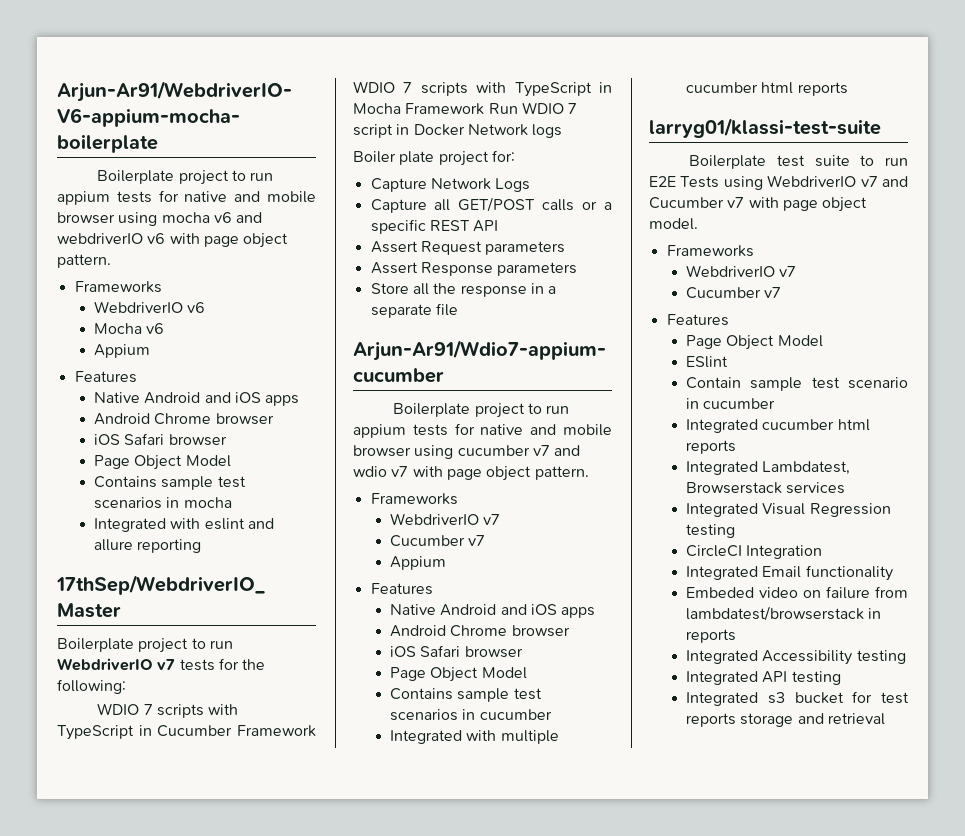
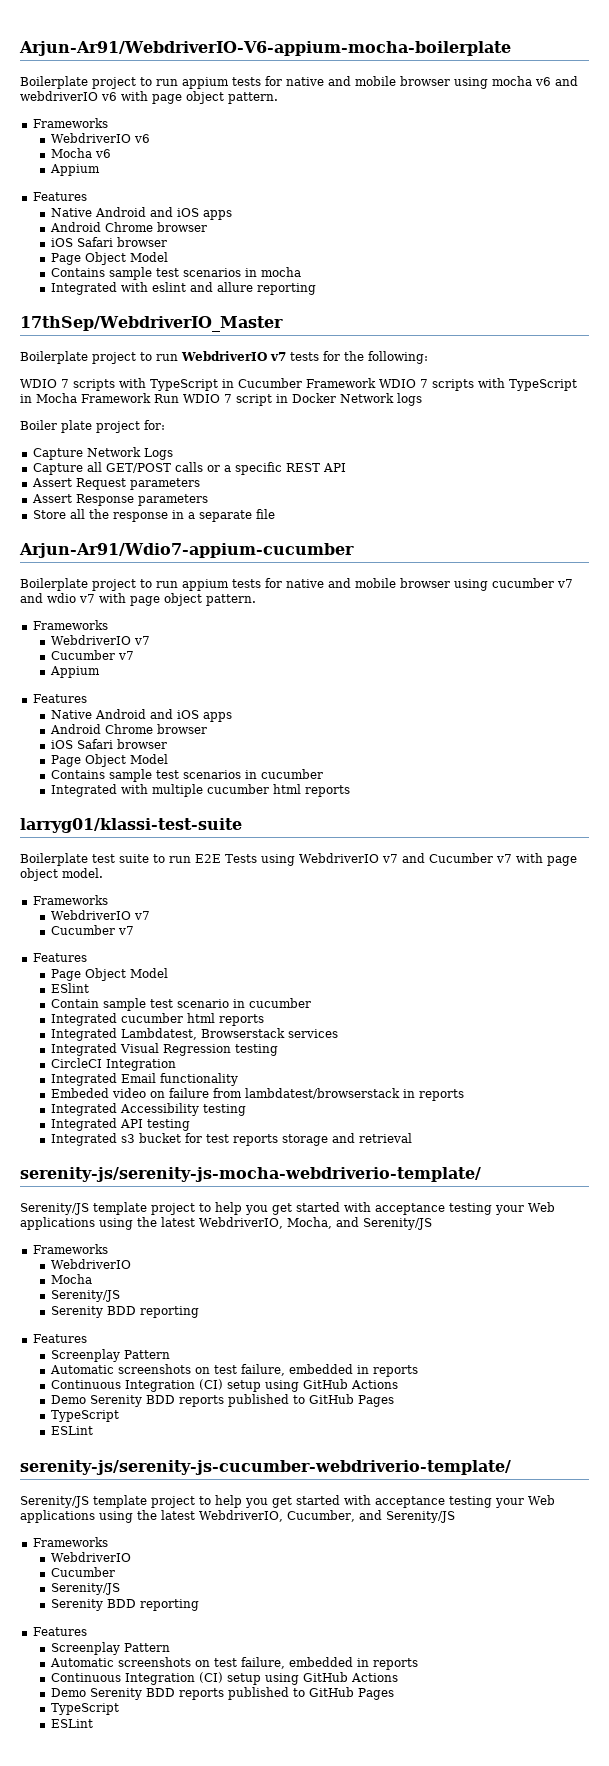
(886, 719) none -> [20,1167,481,1182] [20,1202,555,1215] [20,1217,432,1230] [32,1244,108,1254] [50,1259,131,1269] [50,1274,92,1284] [50,1290,120,1302] [50,1306,199,1318] [32,1334,87,1343] [50,1349,170,1362] [49,1364,418,1377] [50,1379,398,1392] [50,1394,394,1407] [50,1410,119,1422] [50,1426,93,1435] [20,1460,511,1475] [20,1495,555,1508] [20,1510,455,1523] [32,1537,108,1547] [50,1552,131,1562] [50,1567,115,1577] [50,1583,120,1595] [50,1599,199,1611] [32,1627,87,1636] [50,1642,170,1655] [49,1657,418,1670] [50,1672,398,1685] [50,1687,394,1700] [50,1703,119,1715] [50,1719,93,1728] // serenity-js/serenity-js-mocha-webdriverio-template/ // Serenity/JS template project to help you get started with acceptance testing your Web applications using the latest WebdriverIO, Mocha, and Serenity/JS // Frameworks // WebdriverIO // Mocha // Serenity/JS // Serenity BDD reporting // Features // Screenplay Pattern // Automatic screenshots on test failure, embedded in reports // Continuous Integration (CI) setup using GitHub Actions // Demo Serenity BDD reports published to GitHub Pages // TypeScript // ESLint // serenity-js/serenity-js-cucumber-webdriverio-template/ // Serenity/JS template project to help you get started with acceptance testing your Web applications using the latest WebdriverIO, Cucumber, and Serenity/JS // Frameworks // WebdriverIO // Cucumber // Serenity/JS // Serenity BDD reporting // Features // Screenplay Pattern // Automatic screenshots on test failure, embedded in reports // Continuous Integration (CI) setup using GitHub Actions // Demo Serenity BDD reports published to GitHub Pages // TypeScript // ESLint

